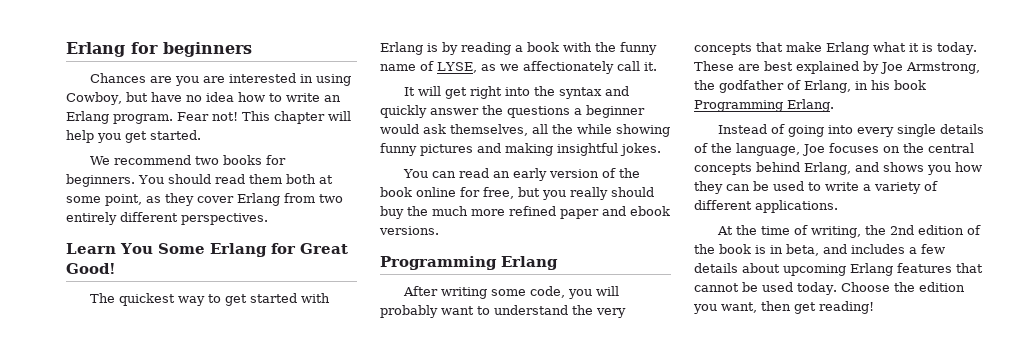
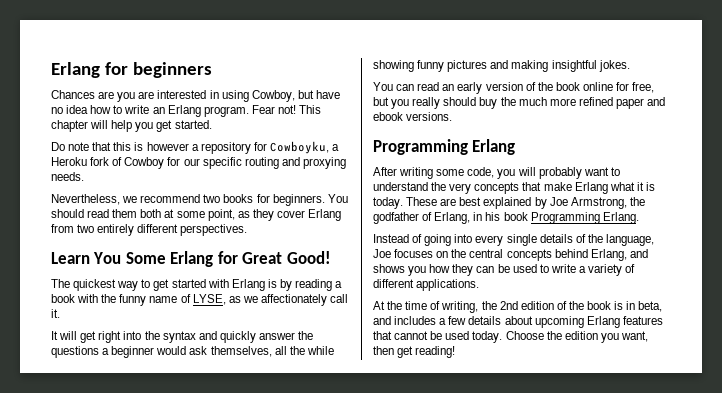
[89,156,111,165] We -> [51,141,340,154] [51,157,346,169] [51,172,84,181] [51,194,138,205] Do note that this is however a repository for Cowboyku, a Heroku fork of Cowboy for our specific routing and proxying needs. // Nevertheless, we

